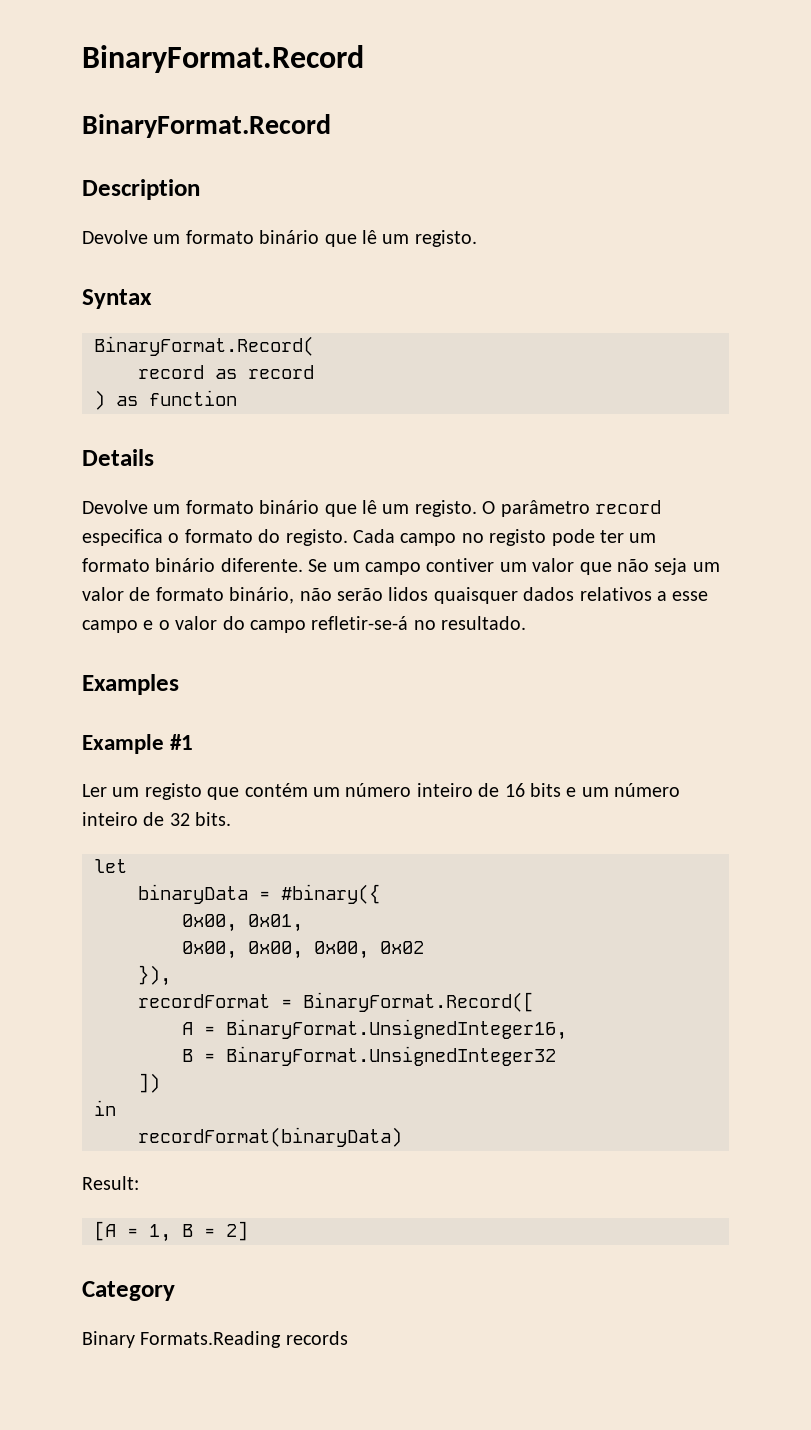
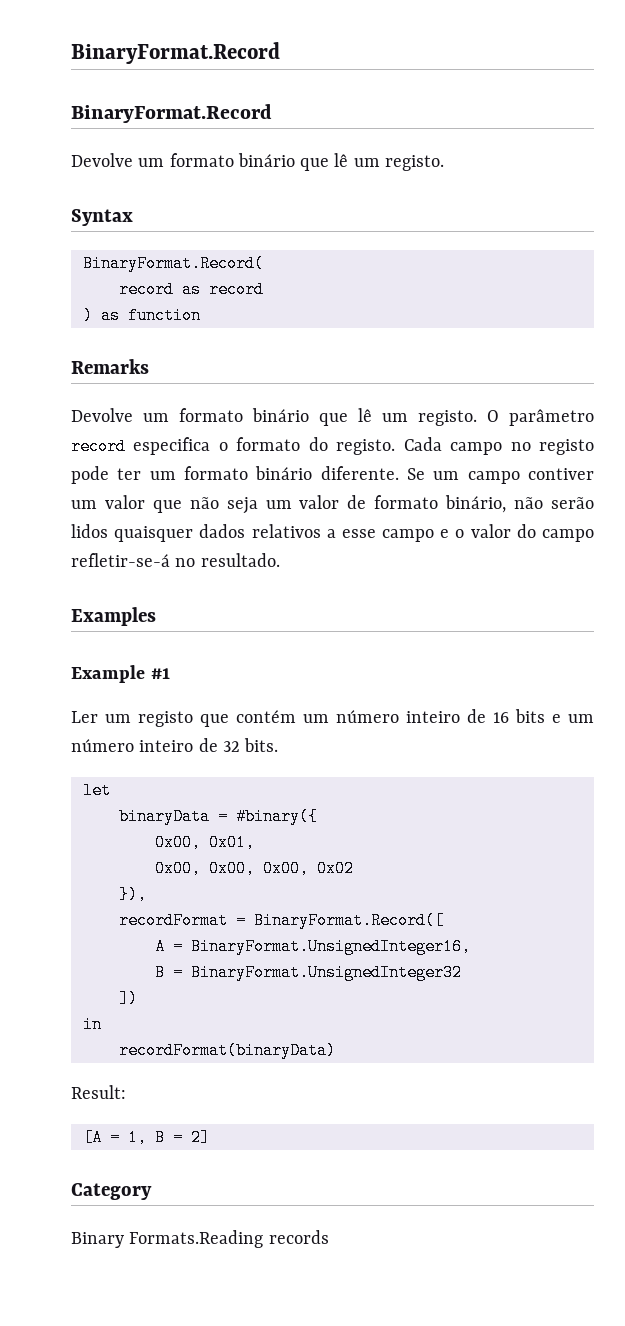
[82,179,200,200] // Description -> (272, 113) none
[82,449,154,466] Details -> [71,359,149,374] Remarks

